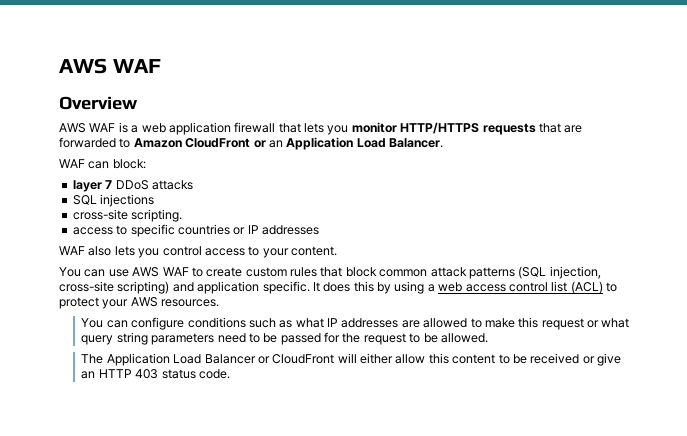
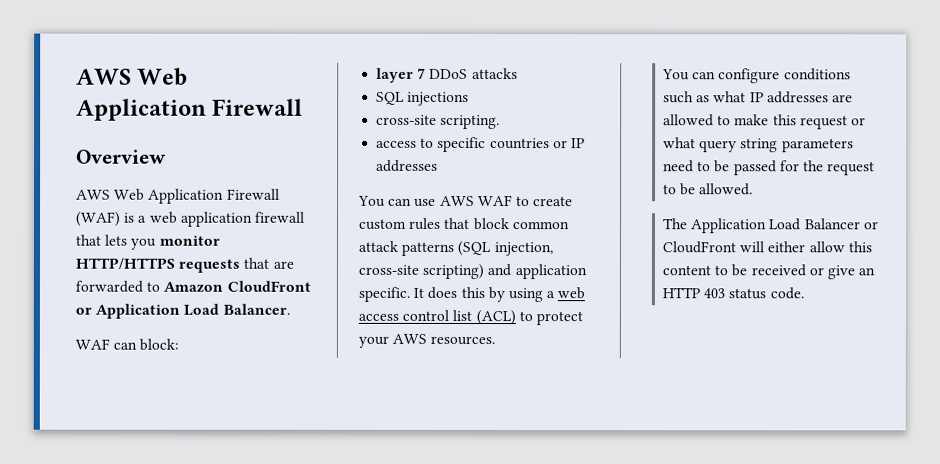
[59,58,161,74] AWS WAF -> [76,67,189,86] [76,98,304,121] AWS Web Application Firewall
[89,123,116,132] WAF -> [114,188,280,204] [76,211,121,227] Web Application Firewall (WAF)
[268,140,283,148] an -> (92, 311) none
[59,246,337,258] // WAF also lets you control access to your content. -> (439, 165) none

